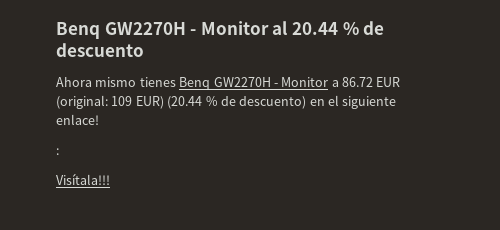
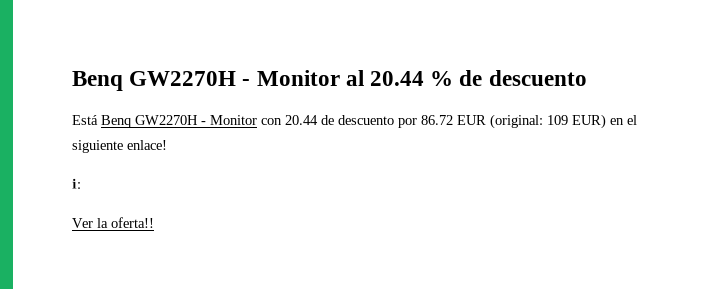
[56,77,339,90] Ahora mismo tienes Benq GW2270H - Monitor a -> [72,115,417,128] Está Benq GW2270H - Monitor con 20.44 de descuento por
[167,96,307,109] (20.44 % de descuento) -> (606, 121) none
[56,148,59,155] [56,173,110,185] : // Visítala!!! -> [72,178,81,189] [72,217,154,228] ℹ: // Ver la oferta!!

